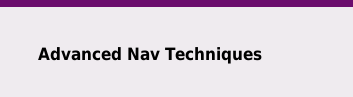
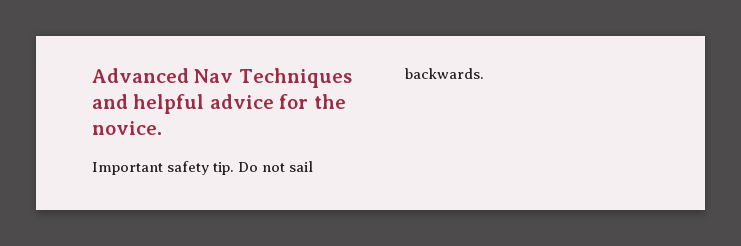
(262, 55) none -> [92,94,346,114] [92,121,162,135] [92,161,314,175] [405,68,484,79] and helpful advice for the novice. // Important safety tip. Do not sail backwards.

